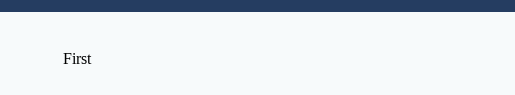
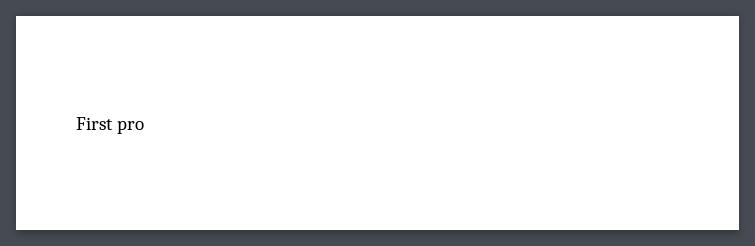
(92, 58) none -> [117,120,145,134] pro

